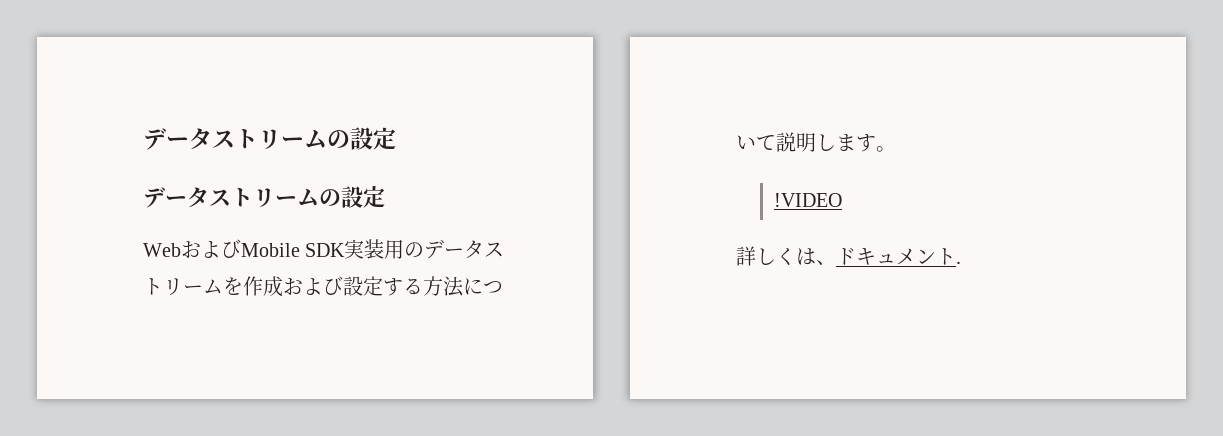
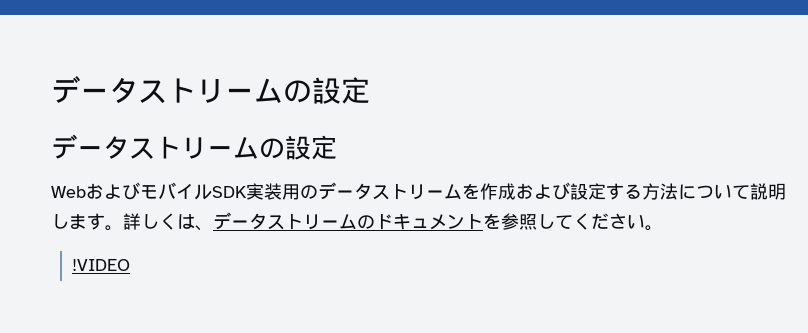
[241,243,300,257] Mobile -> [140,182,212,200] モバイル
[773,193,842,207] // !VIDEO // -> (123, 228) none
[836,248,961,265] ドキュメント. -> [213,212,663,231] [72,259,131,271] データストリームのドキュメントを参照してください。 // !VIDEO

